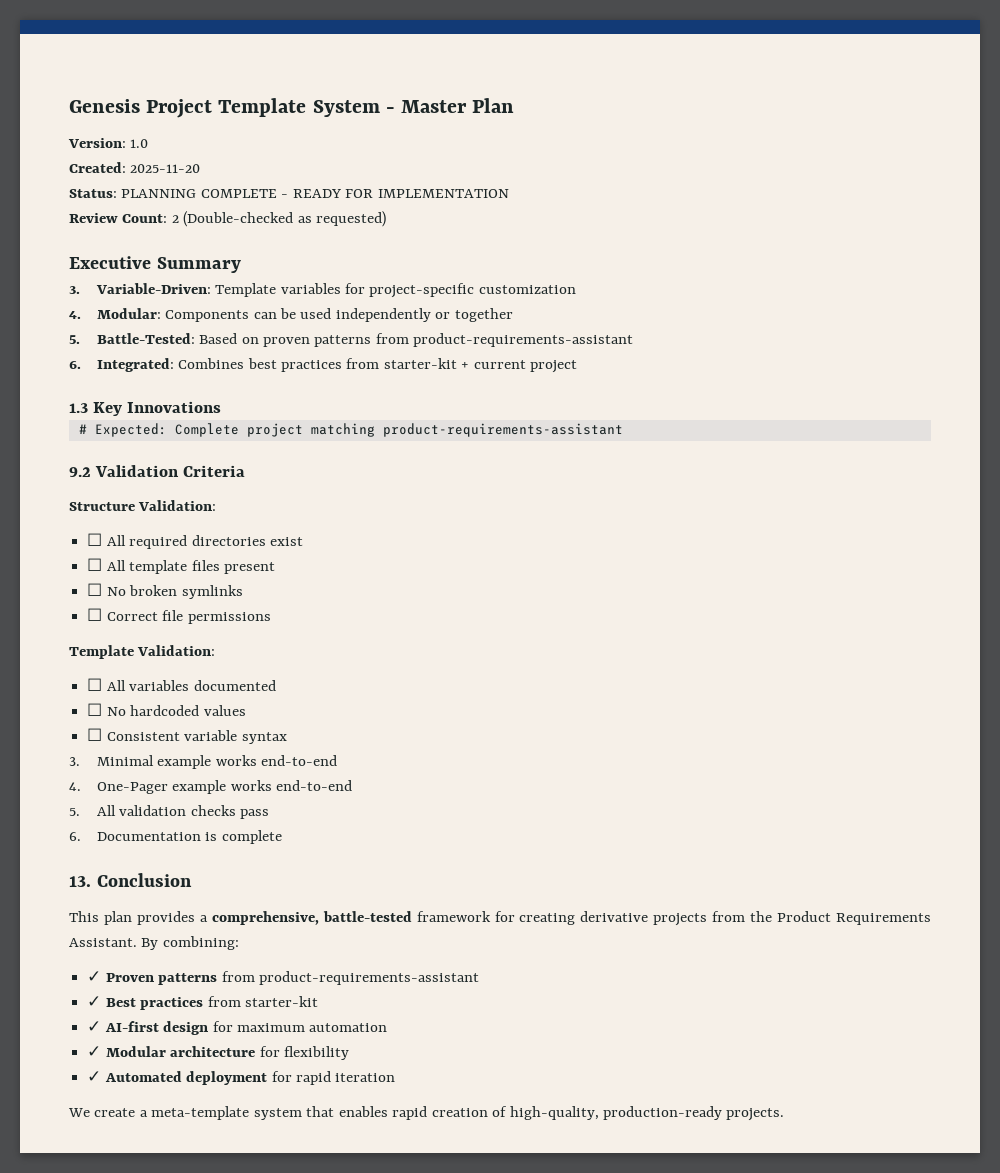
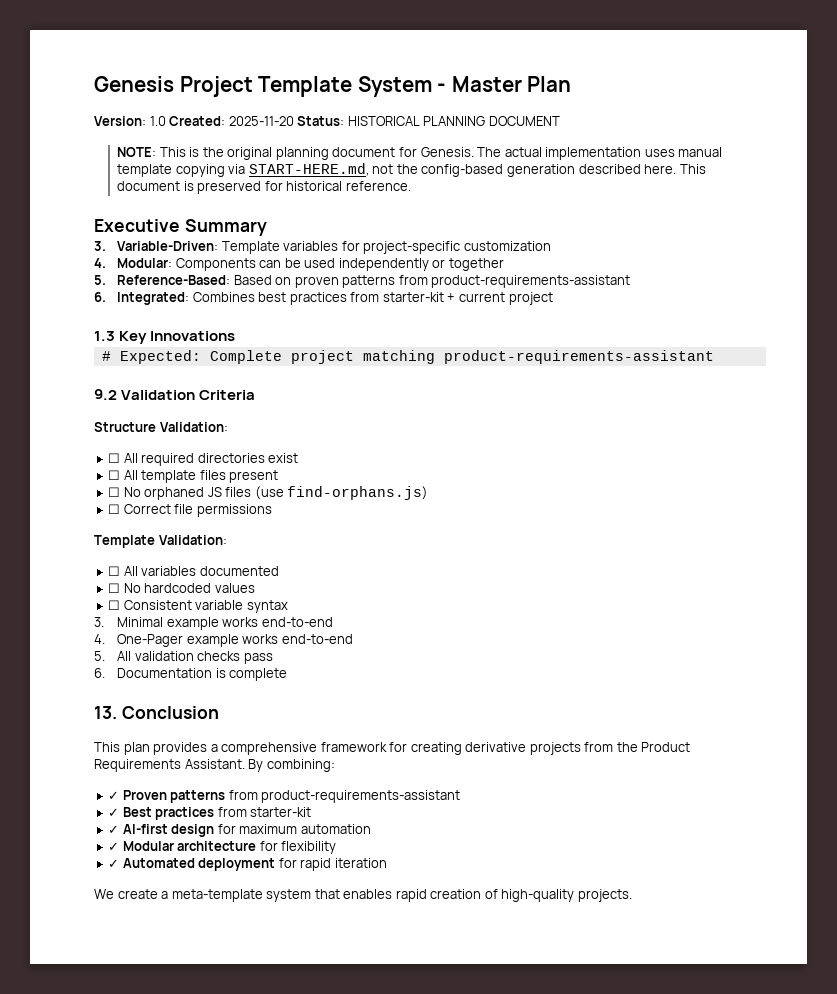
(149, 143) // -> (166, 121) none
[69,189,509,198] [69,211,387,227] // Status: PLANNING COMPLETE - READY FOR IMPLEMENTATION // Review Count: 2 (Double-checked as requested) -> [297,116,560,126] [117,147,723,160] [117,163,706,177] [117,181,411,194] Status: HISTORICAL PLANNING DOCUMENT // NOTE: This is the original planning document for Genesis. The actual implementation uses manual template copying via START-HERE.md, not the config-based generation described here. This document is preserved for historical reference.
[96,333,195,344] Battle-Tested: -> [117,275,231,285] Reference-Based:
[129,585,243,599] broken symlinks -> [144,486,429,500] orphaned JS files (use find-orphans.js)
[211,911,412,925] comprehensive, battle-tested -> [221,742,318,755] comprehensive
[509,1106,723,1120] high-quality, production-ready -> [501,889,575,902] high-quality

